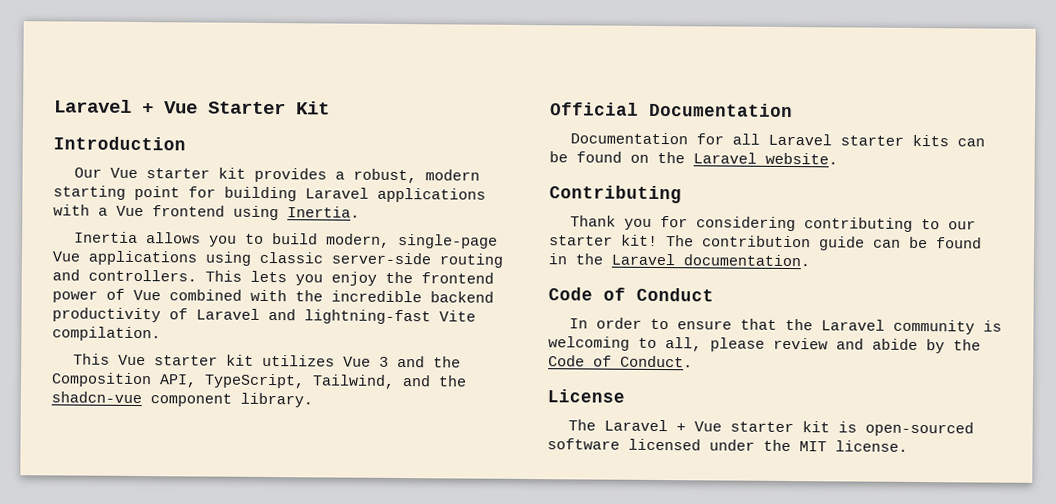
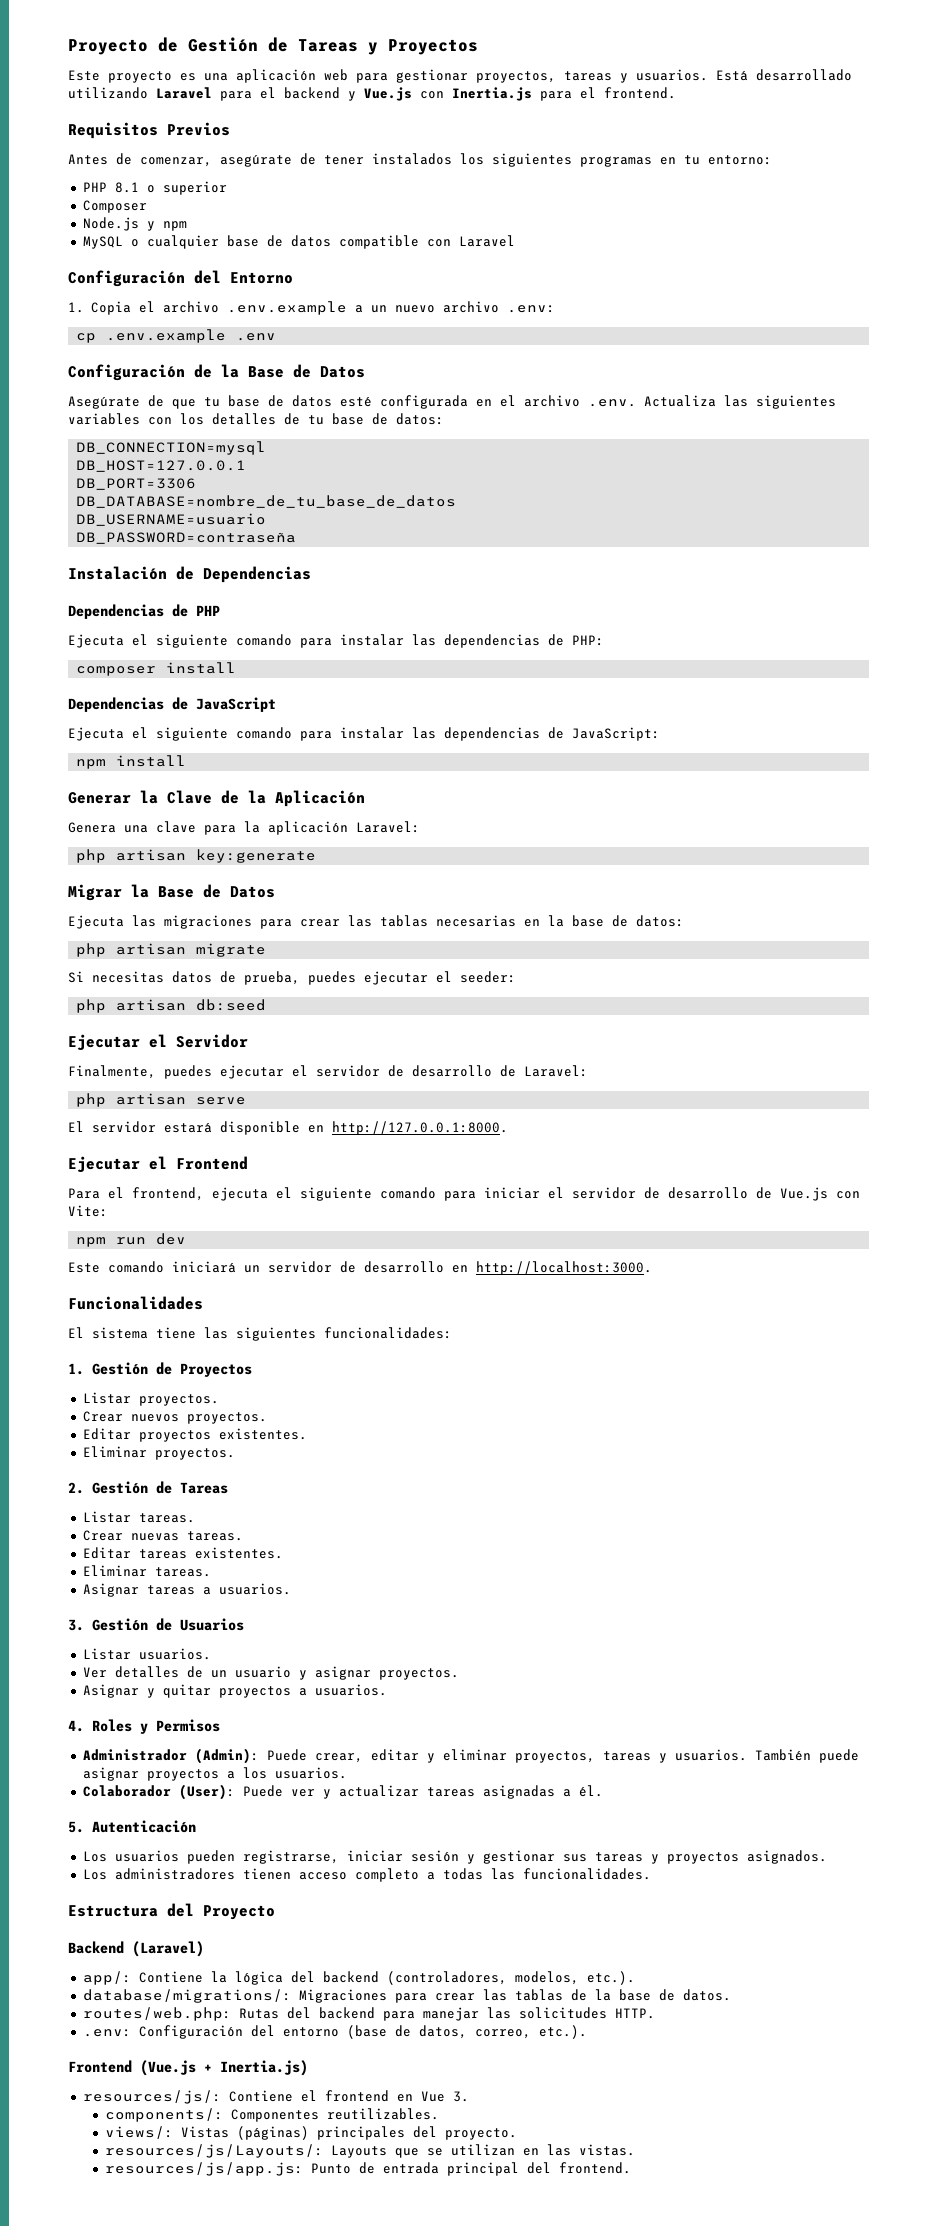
[54,99,330,115] [53,136,186,151] [73,167,480,184] [53,185,486,203] [53,204,360,221] [73,231,498,249] [52,250,503,268] [52,269,494,286] [52,288,494,303] [52,307,476,325] [52,326,161,342] [72,353,461,368] [51,372,467,389] [51,391,313,408] [550,102,793,118] [569,132,985,147] [549,151,838,165] [549,185,682,204] [569,215,976,232] [549,234,982,251] [548,253,810,267] [548,287,714,302] [568,317,1002,335] [548,336,981,354] [548,355,693,368] [547,389,625,403] [567,419,974,437] [547,438,908,452] Laravel + Vue Starter Kit // Introduction // Our Vue starter kit provides a robust, modern starting point for building Laravel applications with a Vue frontend using Inertia. // Inertia allows you to build modern, single-page Vue applications using classic server-side routing and controllers. This lets you enjoy the frontend power of Vue combined with the incredible backend productivity of Laravel and lightning-fast Vite compilation. // This Vue starter kit utilizes Vue 3 and the Composition API, TypeScript, Tailwind, and the shadcn-vue component library. // Official Documentation // Documentation for all Laravel starter kits can be found on the Laravel website. // Contributing // Thank you for considering contributing to our starter kit! The contribution guide can be found in the Laravel documentation. // Code of Conduct // In order to ensure that the Laravel community is welcoming to all, please review and abide by the Code of Conduct. // License // The Laravel + Vue starter kit is open-sourced software licensed under the MIT license. -> [68,37,478,55] [68,69,852,83] [68,87,676,101] [68,122,230,139] [68,153,772,167] [82,181,227,195] [82,200,147,213] [82,217,187,231] [82,235,515,249] [68,270,293,287] [68,301,555,315] [76,329,277,343] [68,364,365,381] [68,395,836,409] [68,413,444,425] [76,441,267,455] [76,460,247,472] [76,478,197,490] [76,495,457,508] [76,513,267,526] [76,532,297,544] [68,566,311,583] [68,604,220,619] [68,634,604,648] [76,662,237,676] [68,697,276,712] [68,727,660,741] [76,755,187,769] [68,790,365,807] [68,821,420,835] [76,849,317,863] [68,884,275,901] [68,915,684,929] [76,943,267,957] [68,971,516,985] [76,999,267,1013] [68,1034,248,1050] [68,1065,588,1079] [76,1093,247,1107] [68,1121,508,1135] [68,1156,248,1172] [68,1187,860,1201] [68,1205,108,1217] [76,1233,187,1247] [68,1261,652,1275] [68,1296,203,1310] [68,1327,452,1341] [68,1362,252,1377] [82,1392,219,1406] [82,1411,267,1424] [82,1428,307,1442] [82,1446,235,1460] [68,1481,228,1494] [82,1511,195,1523] [82,1530,243,1541] [82,1547,283,1559] [82,1565,211,1577] [82,1583,291,1597] [68,1618,244,1631] [82,1648,211,1660] [82,1666,459,1680] [82,1684,387,1698] [68,1719,220,1734] [82,1748,859,1764] [82,1767,347,1781] [82,1784,603,1800] [68,1820,196,1833] [82,1850,827,1864] [82,1868,651,1882] [68,1903,275,1920] [68,1941,204,1957] [82,1971,635,1985] [82,1989,731,2003] [82,2007,655,2021] [82,2025,587,2039] [68,2060,308,2076] [82,2090,469,2104] [104,2108,439,2122] [104,2126,517,2140] [104,2144,635,2158] [104,2162,631,2176] Proyecto de Gestión de Tareas y Proyectos // Este proyecto es una aplicación web para gestionar proyectos, tareas y usuarios. Está desarrollado utilizando Laravel para el backend y Vue.js con Inertia.js para el frontend. // Requisitos Previos // Antes de comenzar, asegúrate de tener instalados los siguientes programas en tu entorno: // PHP 8.1 o superior // Composer // Node.js y npm // MySQL o cualquier base de datos compatible con Laravel // Configuración del Entorno // 1. Copia el archivo .env.example a un nuevo archivo .env: // cp .env.example .env // Configuración de la Base de Datos // Asegúrate de que tu base de datos esté configurada en el archivo .env. Actualiza las siguientes variables con los detalles de tu base de datos: // DB_CONNECTION=mysql // DB_HOST=127.0.0.1 // DB_PORT=3306 // DB_DATABASE=nombre_de_tu_base_de_datos // DB_USERNAME=usuario // DB_PASSWORD=contraseña // Instalación de Dependencias // Dependencias de PHP // Ejecuta el siguiente comando para instalar las dependencias de PHP: // composer install // Dependencias de JavaScript // Ejecuta el siguiente comando para instalar las dependencias de JavaScript: // npm install // Generar la Clave de la Aplicación // Genera una clave para la aplicación Laravel: // php artisan key:generate // Migrar la Base de Datos // Ejecuta las migraciones para crear las tablas necesarias en la base de datos: // php artisan migrate // Si necesitas datos de prueba, puedes ejecutar el seeder: // php artisan db:seed // Ejecutar el Servidor // Finalmente, puedes ejecutar el servidor de desarrollo de Laravel: // php artisan serve // El servidor estará disponible en http://127.0.0.1:8000. // Ejecutar el Frontend // Para el frontend, ejecuta el siguiente comando para iniciar el servidor de desarrollo de Vue.js con Vite: // npm run dev // Este comando iniciará un servidor de desarrollo en http://localhost:3000. // Funcionalidades // El sistema tiene las siguientes funcionalidades: // 1. Gestión de Proyectos // Listar proyectos. // Crear nuevos proyectos. // Editar proyectos existentes. // Eliminar proyectos. // 2. Gestión de Tareas // Listar tareas. // Crear nuevas tareas. // Editar tareas existentes. // Eliminar tareas. // Asignar tareas a usuarios. // 3. Gestión de Usuarios // Listar usuarios. // Ver detalles de un usuario y asignar proyectos. // Asignar y quitar proyectos a usuarios. // 4. Roles y Permisos // Administrador (Admin): Puede crear, editar y eliminar proyectos, tareas y usuarios. También puede asignar proyectos a los usuarios. // Colaborador (User): Puede ver y actualizar tareas asignadas a él. // 5. Autenticación // Los usuarios pueden registrarse, iniciar sesión y gestionar sus tareas y proyectos asignados. // Los administradores tienen acceso completo a todas las funcionalidades. // Estructura del Proyecto // Backend (Laravel) // app/: Contiene la lógica del backend (controladores, modelos, etc.). // database/migrations/: Migraciones para crear las tablas de la base de datos. // routes/web.php: Rutas del backend para manejar las solicitudes HTTP. // .env: Configuración del entorno (base de datos, correo, etc.). // Frontend (Vue.js + Inertia.js) // resources/js/: Contiene el frontend en Vue 3. // components/: Componentes reutilizables. // views/: Vistas (páginas) principales del proyecto. // resources/js/Layouts/: Layouts que se utilizan en las vistas. // resources/js/app.js: Punto de entrada principal del frontend.

